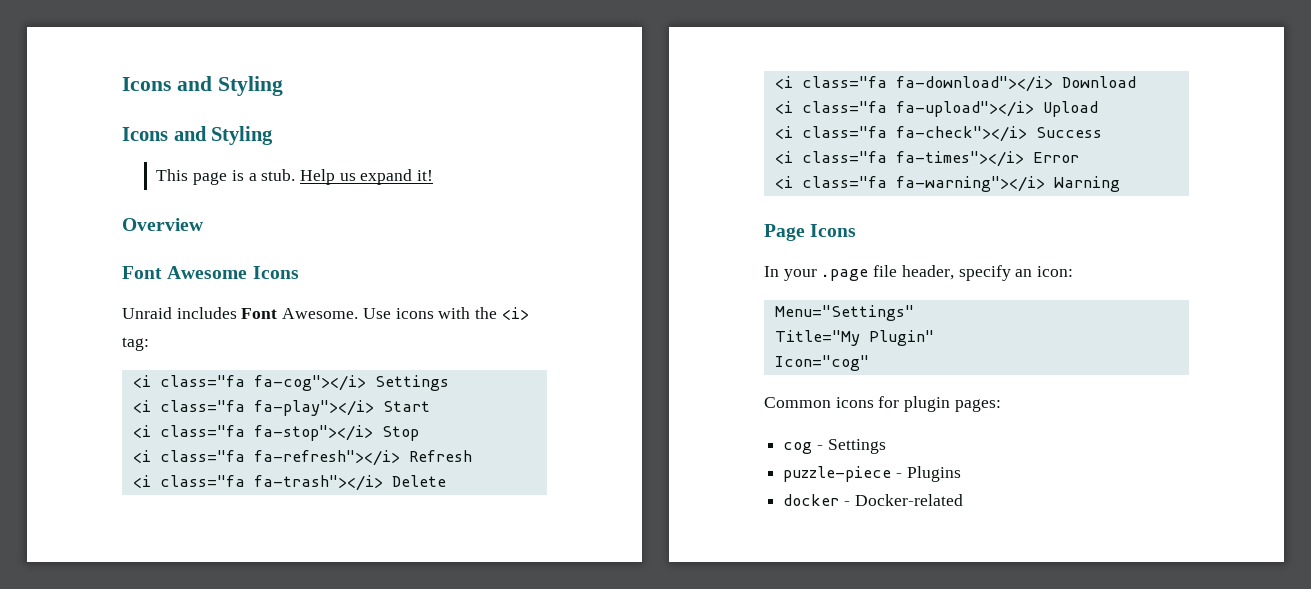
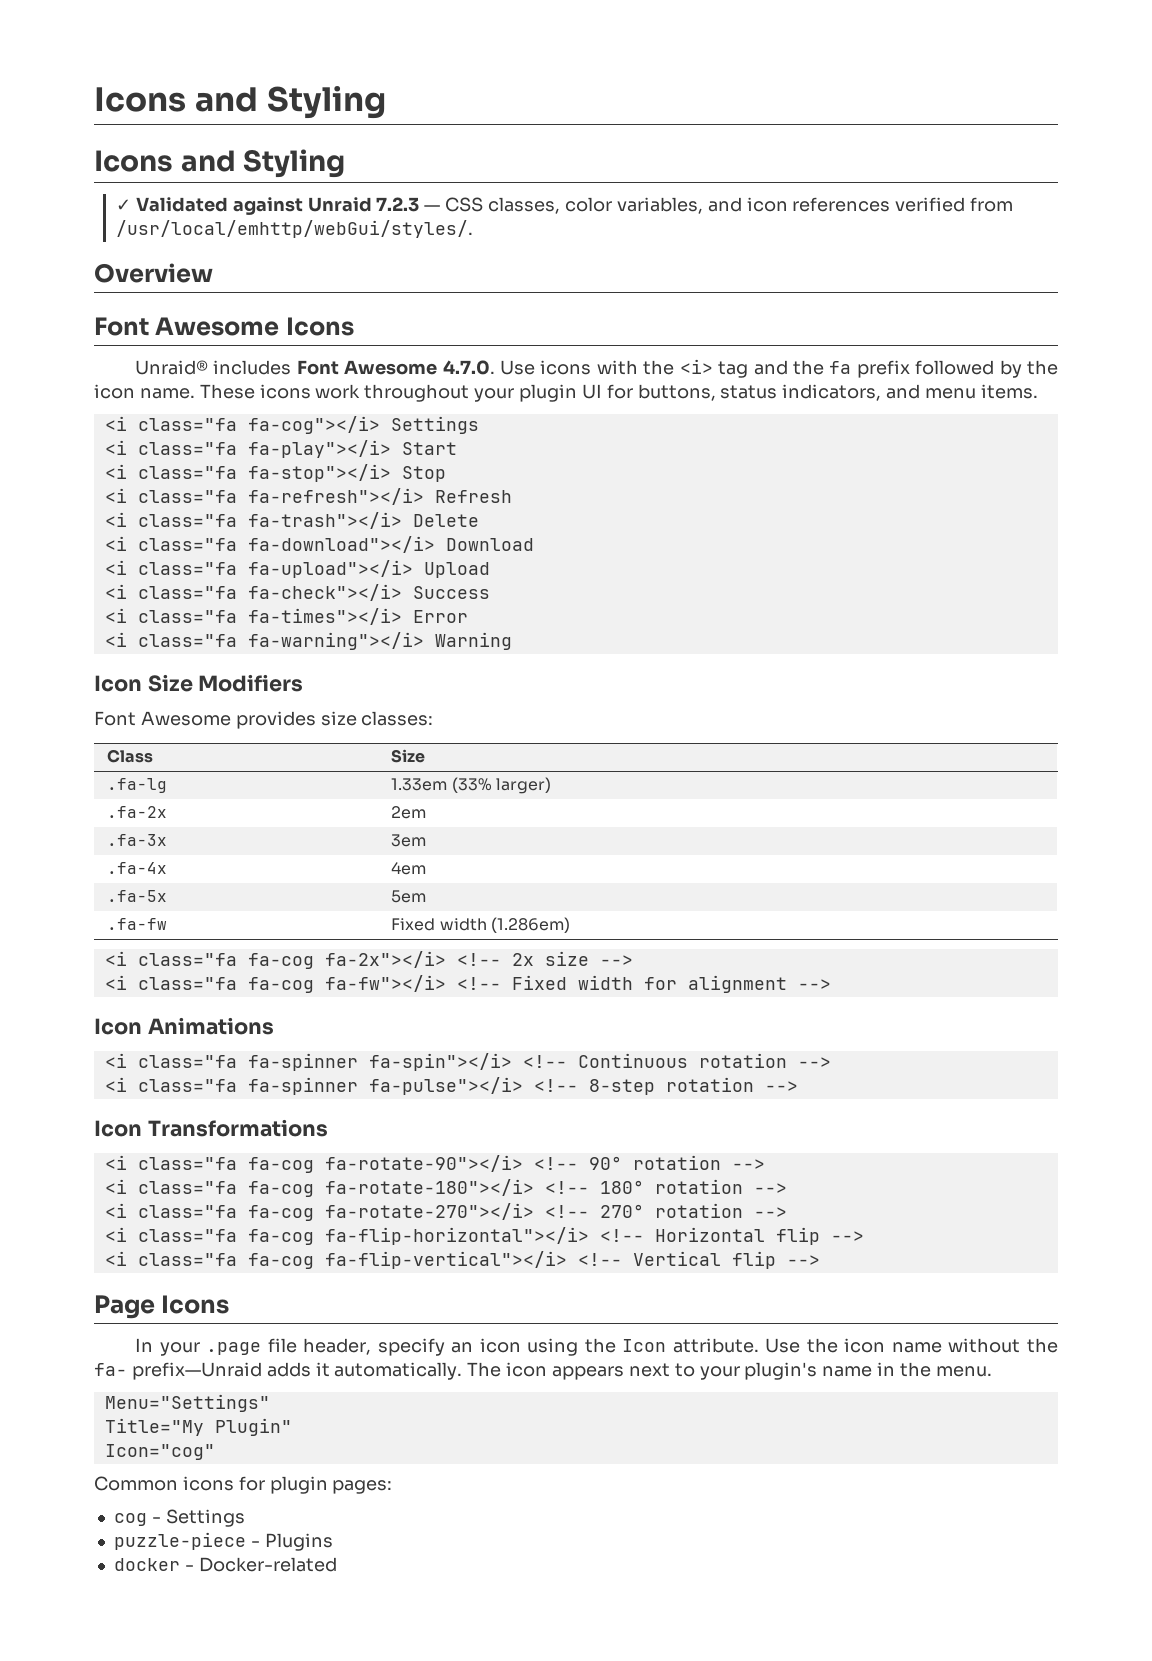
[156,169,434,185] This page is a stub. Help us expand it! -> [116,197,1014,215] [116,220,474,238] ✓ Validated against Unraid 7.2.3 — CSS classes, color variables, and icon references verified from /usr/local/emhttp/webGui/styles/.
[122,307,172,319] Unraid -> [135,360,209,375] Unraid®
[282,308,359,319] Awesome. -> [344,360,495,375] Awesome 4.7.0.
[122,337,149,351] tag: -> [718,360,1058,378] [94,384,1038,402] tag and the fa prefix followed by the icon name. These icons work throughout your plugin UI for buttons, status indicators, and menu items.
(1120, 184) none -> [94,674,304,692] [94,711,434,729] [107,749,154,763] [391,749,426,763] [107,778,168,793] [391,777,552,794] [107,806,168,818] [391,806,427,819] [107,834,168,846] [391,834,427,847] [107,862,168,874] [391,862,427,875] [107,890,168,902] [391,890,427,903] [107,918,168,930] [391,917,571,933] [104,951,633,969] [104,975,831,993] [94,1017,274,1035] [104,1053,831,1071] [104,1077,798,1095] [94,1119,328,1137] [104,1155,765,1173] [104,1179,787,1197] [104,1203,787,1221] [104,1227,864,1245] [104,1251,820,1269] // Icon Size Modifiers // Font Awesome provides size classes: // Class | Size // .fa-lg | 1.33em (33% larger) // .fa-2x | 2em // .fa-3x | 3em // .fa-4x | 4em // .fa-5x | 5em // .fa-fw | Fixed width (1.286em) // <i class="fa fa-cog fa-2x"></i> <!-- 2x size --> // <i class="fa fa-cog fa-fw"></i> <!-- Fixed width for alignment --> // Icon Animations // <i class="fa fa-spinner fa-spin"></i> <!-- Continuous rotation --> // <i class="fa fa-spinner fa-pulse"></i> <!-- 8-step rotation --> // Icon Transformations // <i class="fa fa-cog fa-rotate-90"></i> <!-- 90° rotation --> // <i class="fa fa-cog fa-rotate-180"></i> <!-- 180° rotation --> // <i class="fa fa-cog fa-rotate-270"></i> <!-- 270° rotation --> // <i class="fa fa-cog fa-flip-horizontal"></i> <!-- Horizontal flip --> // <i class="fa fa-cog fa-flip-vertical"></i> <!-- Vertical flip -->
[1037,266,1074,277] icon: -> [479,1338,1058,1356] [94,1362,992,1380] icon using the Icon attribute. Use the icon name without the fa- prefix—Unraid adds it automatically. The icon appears next to your plugin's name in the menu.

